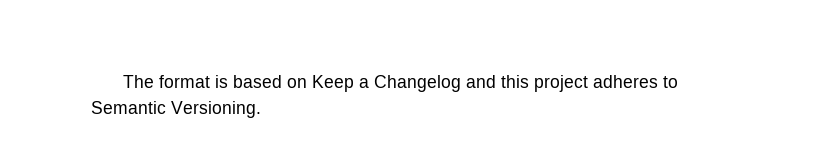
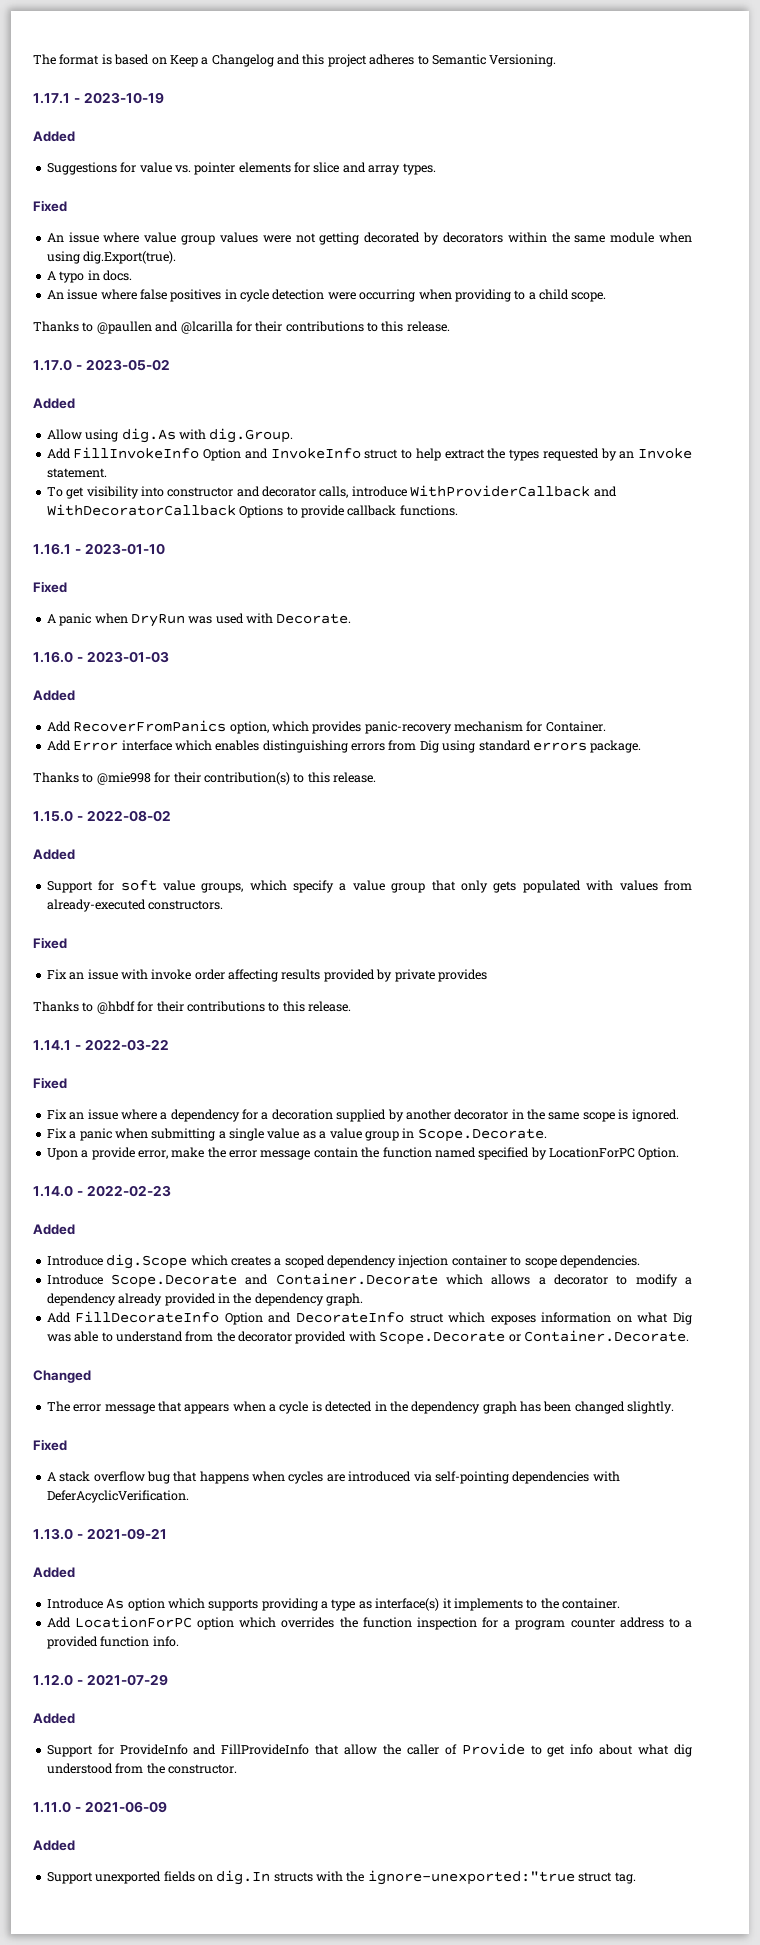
(261, 109) none -> [33,92,164,104] [33,131,75,142] [46,162,436,175] [33,200,67,212] [46,232,692,245] [46,251,177,264] [46,270,132,283] [46,289,607,302] [33,321,450,334] [33,359,170,371] [33,398,75,409] [46,428,294,443] [46,447,692,461] [46,468,107,478] [46,485,617,499] [46,504,458,518] [33,543,165,555] [33,581,67,593] [46,613,352,627] [33,651,169,663] [33,690,75,701] [46,720,606,734] [46,740,642,753] [33,772,376,785] [33,810,171,822] [33,849,75,860] [46,880,692,893] [46,899,224,912] [33,937,67,949] [46,969,487,982] [33,1001,351,1014] [33,1039,169,1051] [33,1077,67,1089] [46,1109,679,1122] [46,1128,547,1142] [46,1147,680,1160] [33,1185,171,1197] [33,1224,75,1235] [46,1254,640,1269] [46,1273,693,1288] [46,1293,363,1306] [46,1311,693,1325] [46,1330,689,1345] [33,1370,91,1383] [46,1401,675,1414] [33,1439,67,1451] [46,1471,620,1484] [46,1490,189,1503] [33,1528,167,1540] [33,1567,75,1578] [46,1598,620,1611] [46,1616,693,1630] [46,1636,179,1649] [33,1674,168,1686] [33,1713,75,1724] [46,1743,692,1757] [46,1763,237,1774] [33,1801,167,1813] [33,1840,75,1851] [46,1870,636,1885] // 1.17.1 - 2023-10-19 // Added // Suggestions for value vs. pointer elements for slice and array types. // Fixed // An issue where value group values were not getting decorated by decorators within the same module when using dig.Export(true). // A typo in docs. // An issue where false positives in cycle detection were occurring when providing to a child scope. // Thanks to @paullen and @lcarilla for their contributions to this release. // 1.17.0 - 2023-05-02 // Added // Allow using dig.As with dig.Group. // Add FillInvokeInfo Option and InvokeInfo struct to help extract the types requested by an Invoke statement. // To get visibility into constructor and decorator calls, introduce WithProviderCallback and WithDecoratorCallback Options to provide callback functions. // 1.16.1 - 2023-01-10 // Fixed // A panic when DryRun was used with Decorate. // 1.16.0 - 2023-01-03 // Added // Add RecoverFromPanics option, which provides panic-recovery mechanism for Container. // Add Error interface which enables distinguishing errors from Dig using standard errors package. // Thanks to @mie998 for their contribution(s) to this release. // 1.15.0 - 2022-08-02 // Added // Support for soft value groups, which specify a value group that only gets populated with values from already-executed constructors. // Fixed // Fix an issue with invoke order affecting results provided by private provides // Thanks to @hbdf for their contributions to this release. // 1.14.1 - 2022-03-22 // Fixed // Fix an issue where a dependency for a decoration supplied by another decorator in the same scope is ignored. // Fix a panic when submitting a single value as a value group in Scope.Decorate. // Upon a provide error, make the error message contain the function named specified by LocationForPC Option. // 1.14.0 - 2022-02-23 // Added // Introduce dig.Scope which creates a scoped dependency injection container to scope dependencies. // Introduce Scope.Decorate and Container.Decorate which allows a decorator to modify a dependency already provided in the dependency graph. // Add FillDecorateInfo Option and DecorateInfo struct which exposes information on what Dig was able to understand from the decorator provided with Scope.Decorate or Container.Decorate. // Changed // The error message that appears when a cycle is detected in the dependency graph has been changed slightly. // Fixed // A stack overflow bug that happens when cycles are introduced via self-pointing dependencies with DeferAcyclicVerification. // 1.13.0 - 2021-09-21 // Added // Introduce As option which supports providing a type as interface(s) it implements to the container. // Add LocationForPC option which overrides the function inspection for a program counter address to a provided function info. // 1.12.0 - 2021-07-29 // Added // Support for ProvideInfo and FillProvideInfo that allow the caller of Provide to get info about what dig understood from the constructor. // 1.11.0 - 2021-06-09 // Added // Support unexported fields on dig.In structs with the ignore-unexported:"true struct tag.

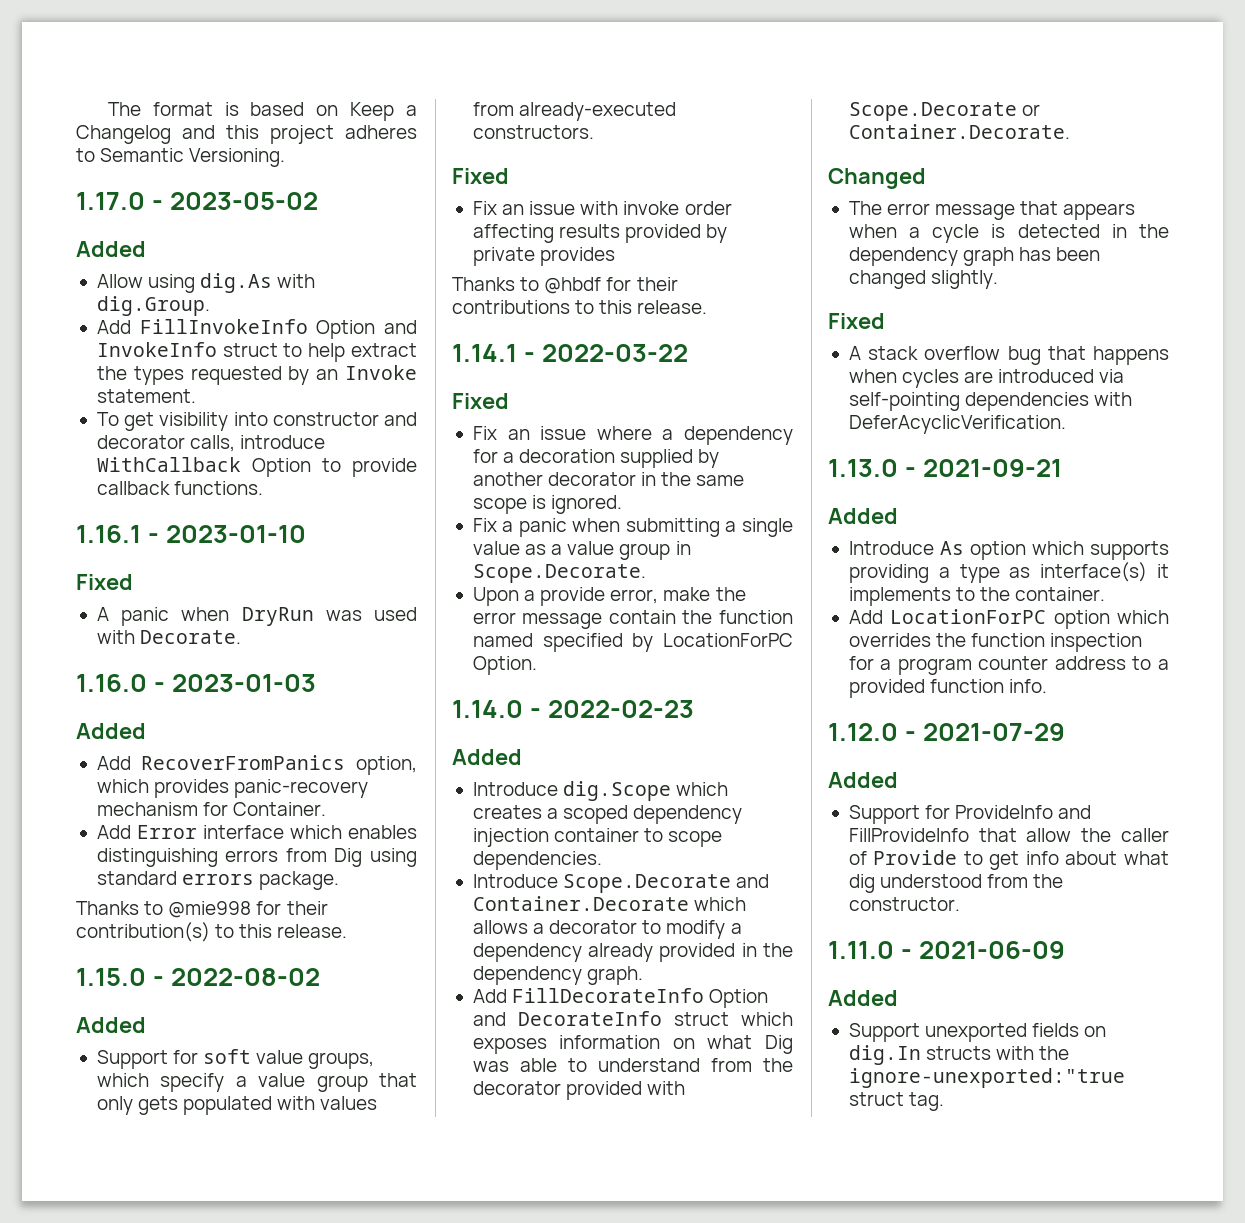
[33,92,164,104] [33,131,75,142] [46,162,436,175] [33,200,67,212] [46,232,692,245] [46,251,177,264] [46,270,132,283] [46,289,607,302] [33,321,450,334] // 1.17.1 - 2023-10-19 // Added // Suggestions for value vs. pointer elements for slice and array types. // Fixed // An issue where value group values were not getting decorated by decorators within the same module when using dig.Export(true). // A typo in docs. // An issue where false positives in cycle detection were occurring when providing to a child scope. // Thanks to @paullen and @lcarilla for their contributions to this release. -> (286, 157) none
[410,485,617,497] [46,504,284,518] WithProviderCallback and WithDecoratorCallback Options -> [96,457,311,477] WithCallback Option

